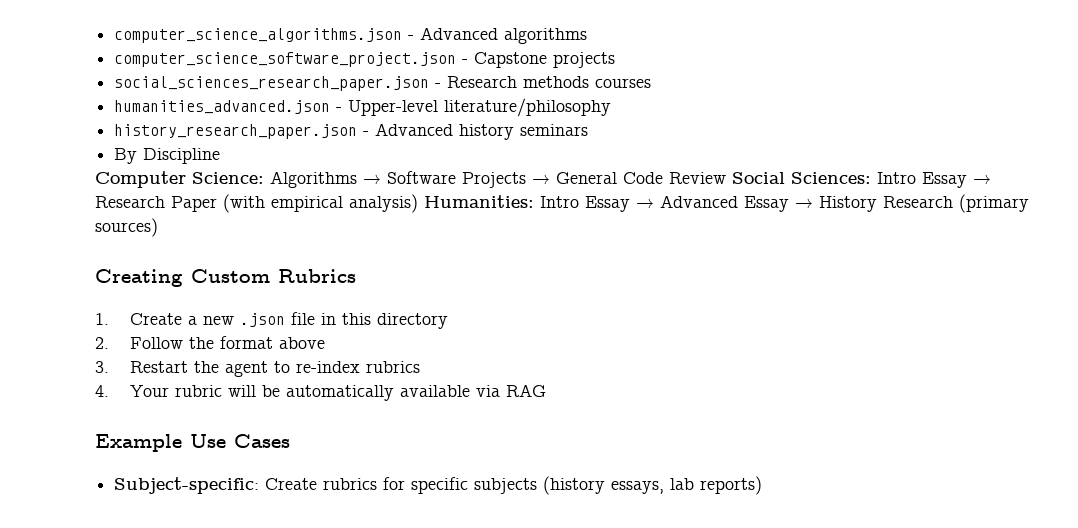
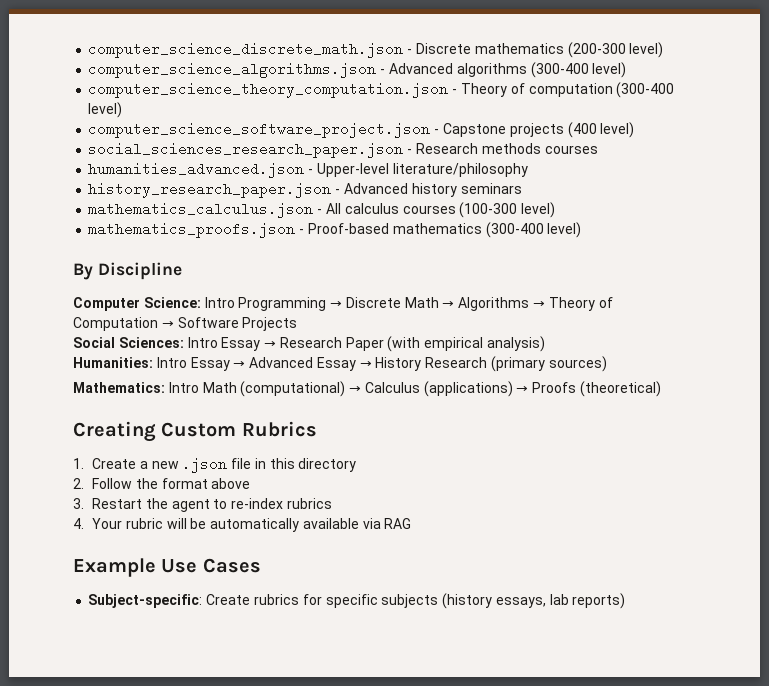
[114,27,588,44] computer_science_algorithms.json - Advanced algorithms -> [88,42,664,58] [88,62,627,78] [88,82,675,98] [88,102,123,118] computer_science_discrete_math.json - Discrete mathematics (200-300 level) // computer_science_algorithms.json - Advanced algorithms (300-400 level) // computer_science_theory_computation.json - Theory of computation (300-400 level)
(616, 60) none -> [567,122,635,138] (400 level)
[114,148,221,164] [95,171,726,188] By Discipline // Computer Science: Algorithms → Software Projects → General Code Review -> [88,202,556,218] [88,222,582,238] [73,262,182,280] [73,297,613,311] [73,317,298,331] mathematics_calculus.json - All calculus courses (100-300 level) // mathematics_proofs.json - Proof-based mathematics (300-400 level) // By Discipline // Computer Science: Intro Programming → Discrete Math → Algorithms → Theory of Computation → Software Projects //
(418, 203) none -> (546, 344) //
(158, 227) none -> [73,381,662,397] // Mathematics: Intro Math (computational) → Calculus (applications) → Proofs (theoretical)

